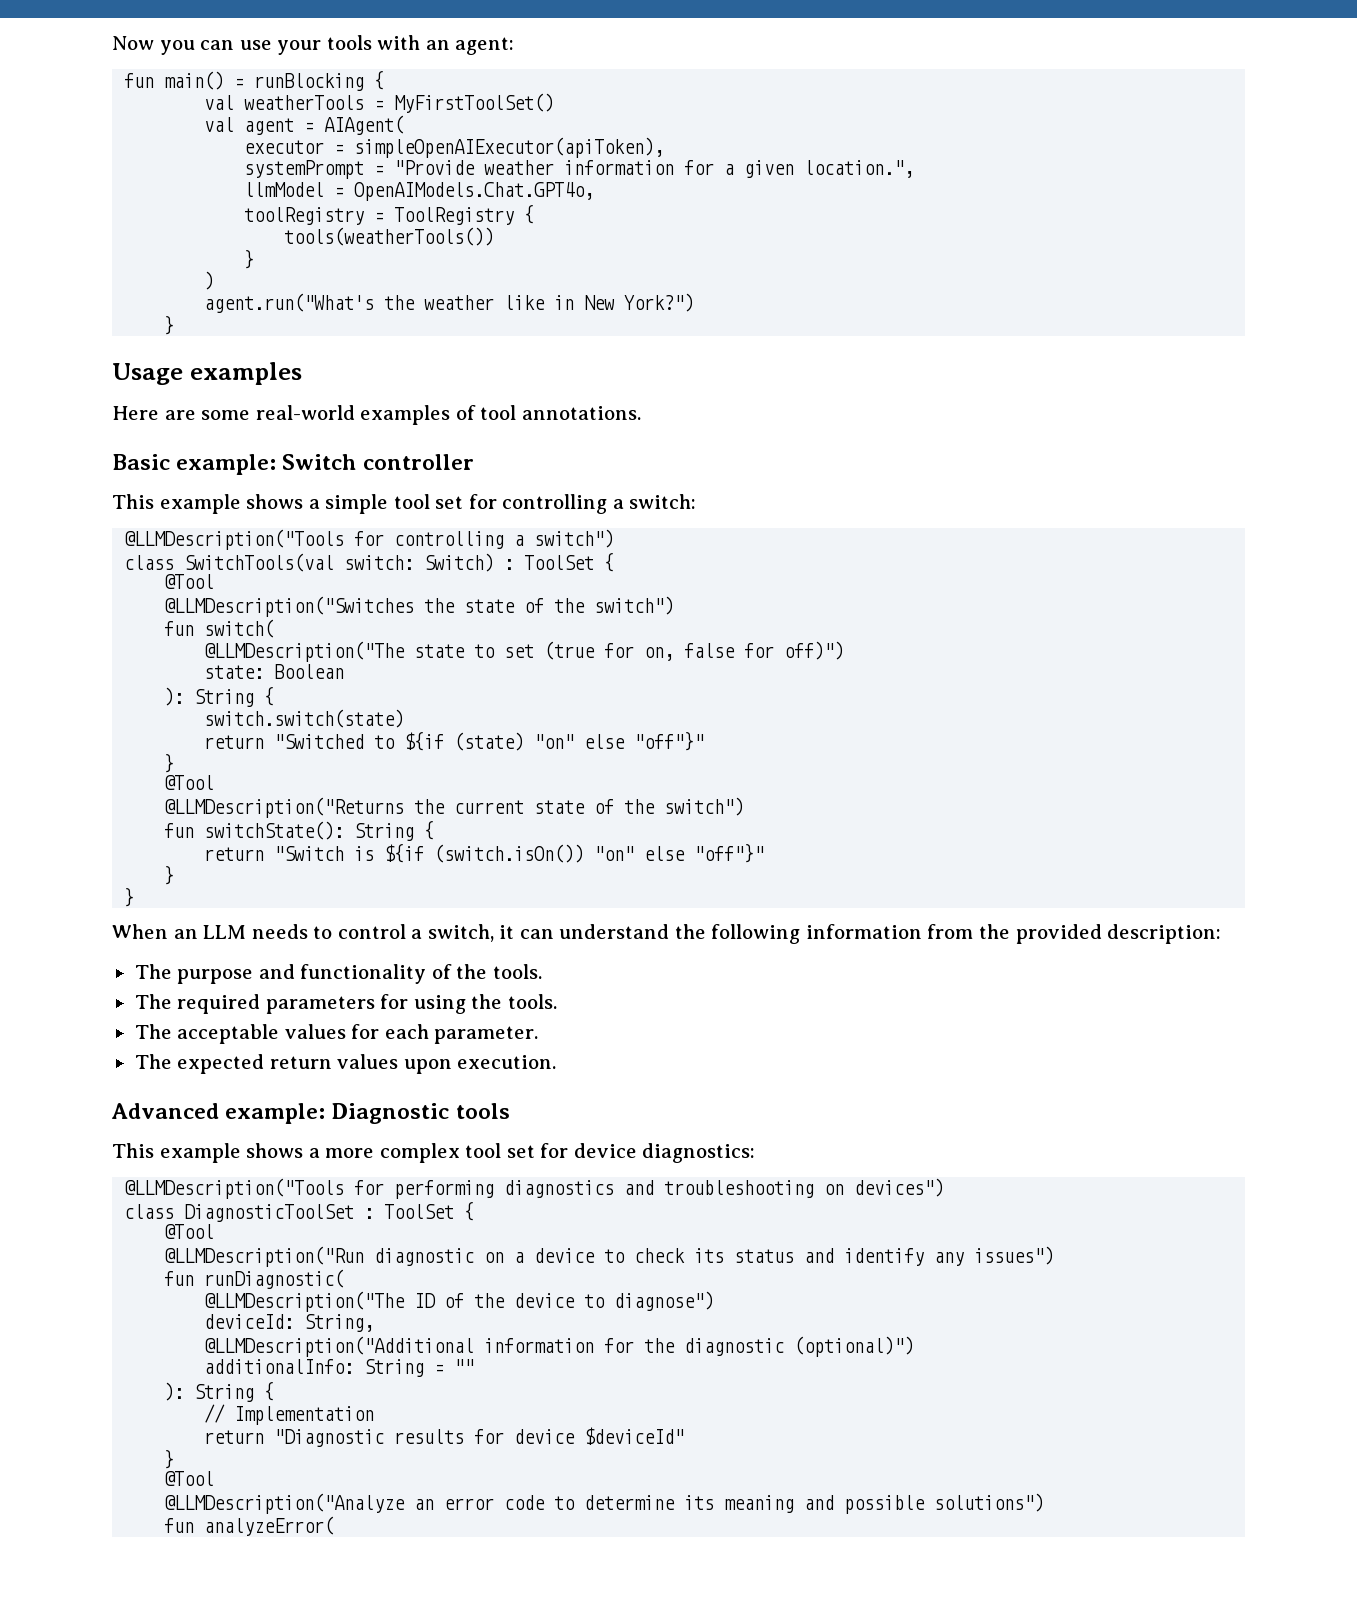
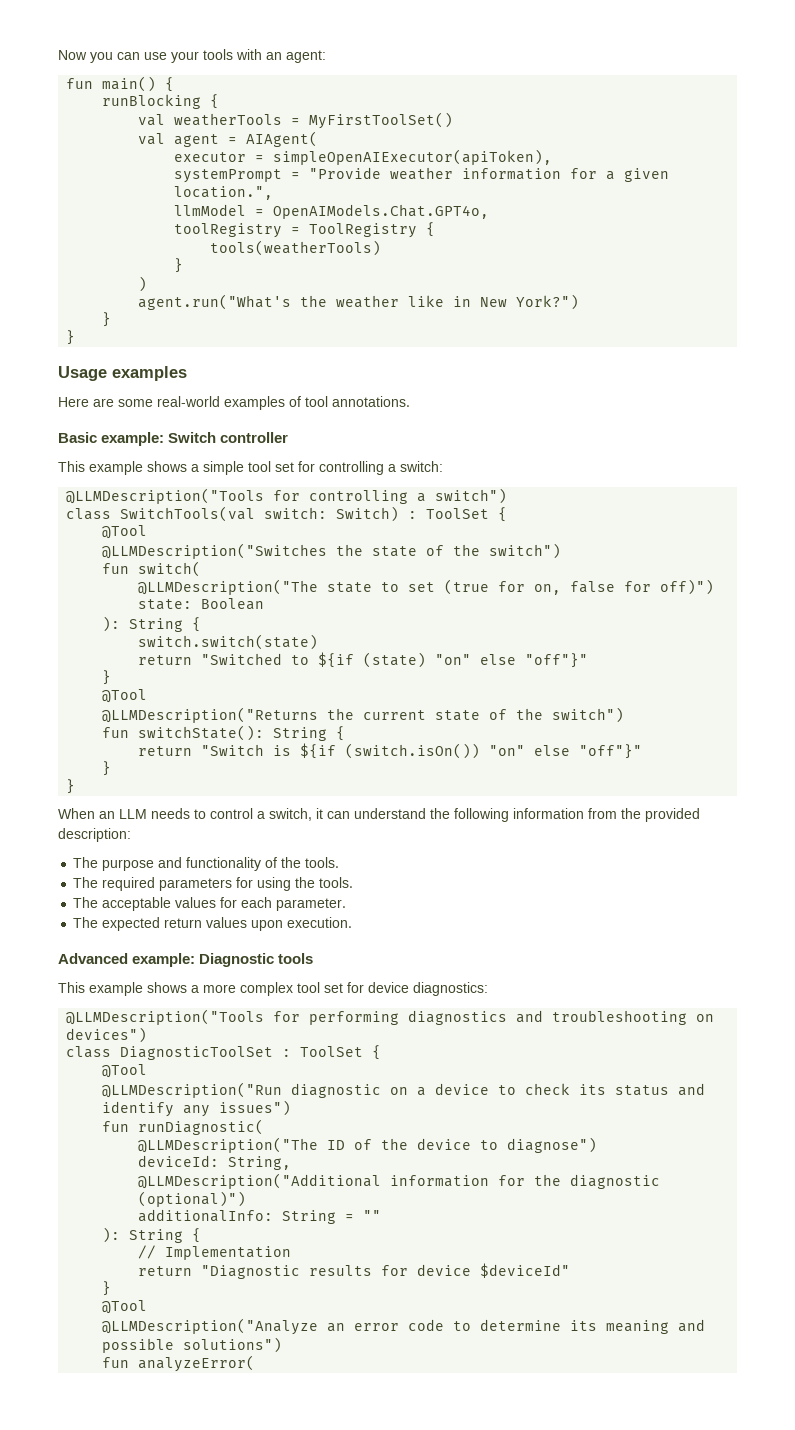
[234,78,245,88] = -> [165,77,175,92] { //
[284,227,495,246] tools(weatherTools()) -> [210,240,382,256] tools(weatherTools)
(175, 325) none -> [66,330,76,345] // }

